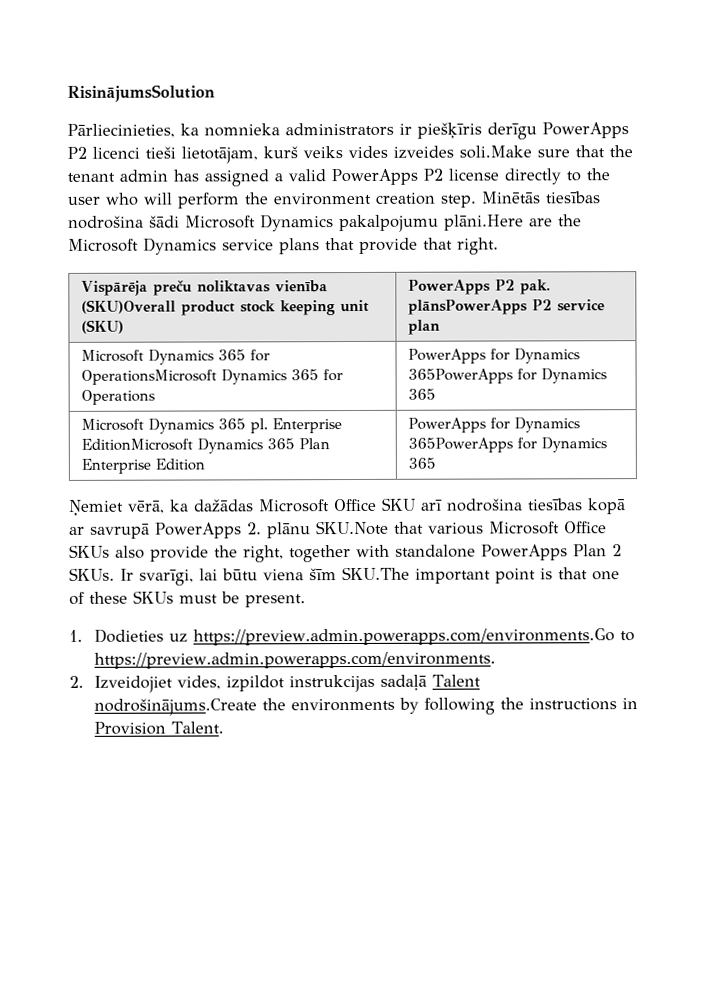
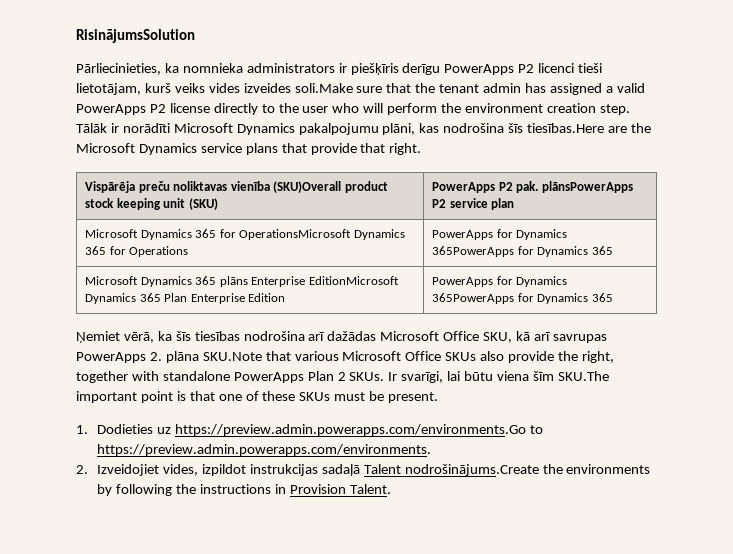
[481,191,601,204] [68,214,524,233] Minētās tiesības nodrošina šādi Microsoft Dynamics pakalpojumu plāni.Here -> [76,123,605,135] Tālāk ir norādīti Microsoft Dynamics pakalpojumu plāni, kas nodrošina šīs tiesības.Here
[249,418,268,434] pl. -> [219,276,248,287] plāns
[194,497,626,515] [69,523,150,539] dažādas Microsoft Office SKU arī nodrošina tiesības kopā ar savrupā -> [175,331,607,343] šīs tiesības nodrošina arī dažādas Microsoft Office SKU, kā arī savrupas
[267,522,311,539] plānu -> [165,351,199,363] plāna

